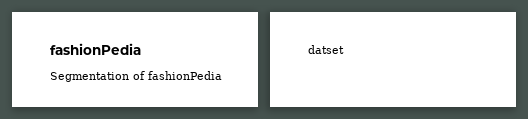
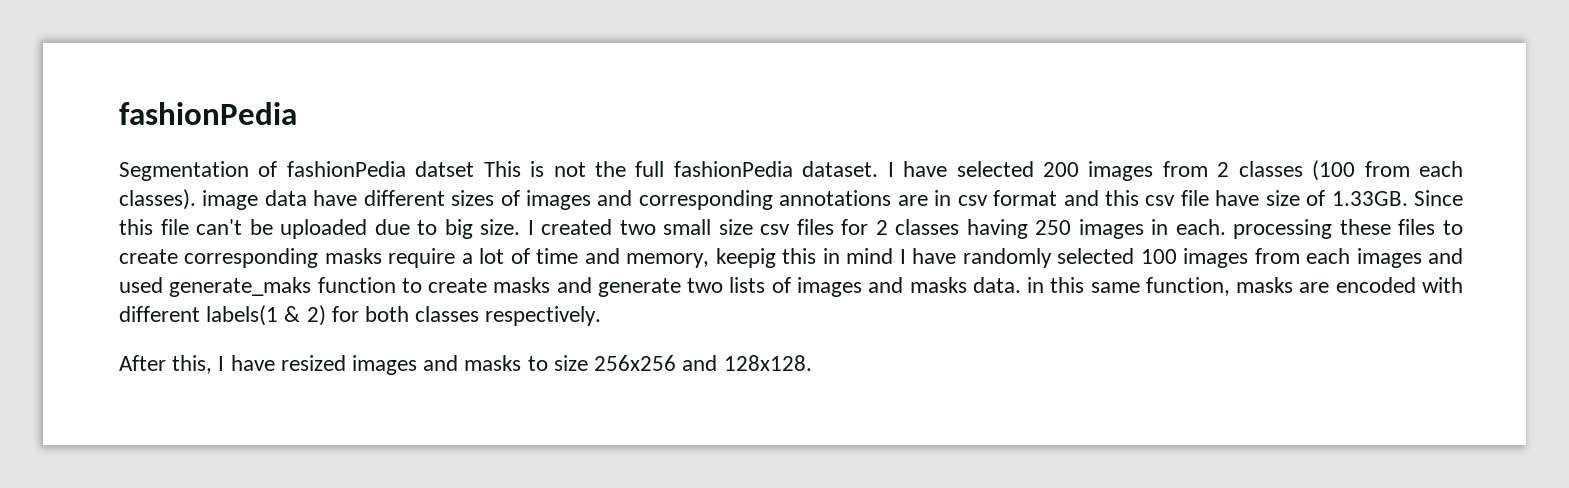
(344, 49) none -> [483,160,1463,181] [119,189,1464,210] [119,219,1463,239] [119,248,1464,268] [119,277,1463,297] [119,305,602,326] [119,355,812,375] This is not the full fashionPedia dataset. I have selected 200 images from 2 classes (100 from each classes). image data have different sizes of images and corresponding annotations are in csv format and this csv file have size of 1.33GB. Since this file can't be uploaded due to big size. I created two small size csv files for 2 classes having 250 images in each. processing these files to create corresponding masks require a lot of time and memory, keepig this in mind I have randomly selected 100 images from each images and used generate_maks function to create masks and generate two lists of images and masks data. in this same function, masks are encoded with different labels(1 & 2) for both classes respectively. // After this, I have resized images and masks to size 256x256 and 128x128.

